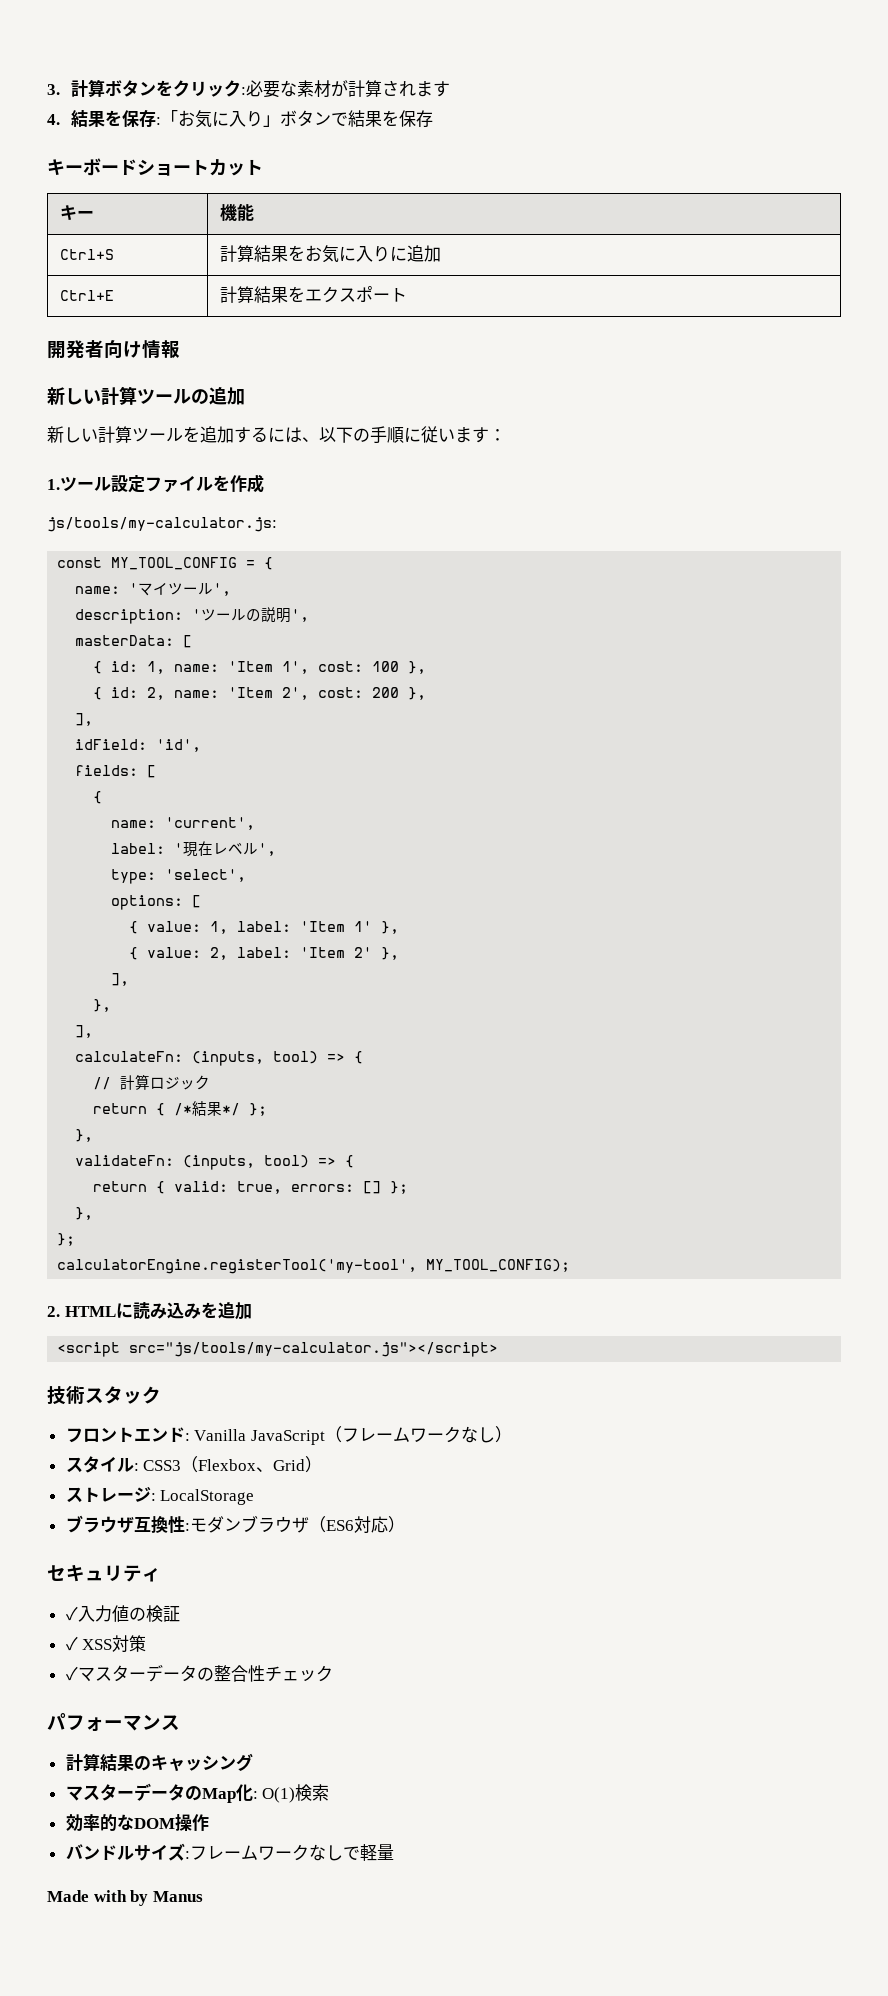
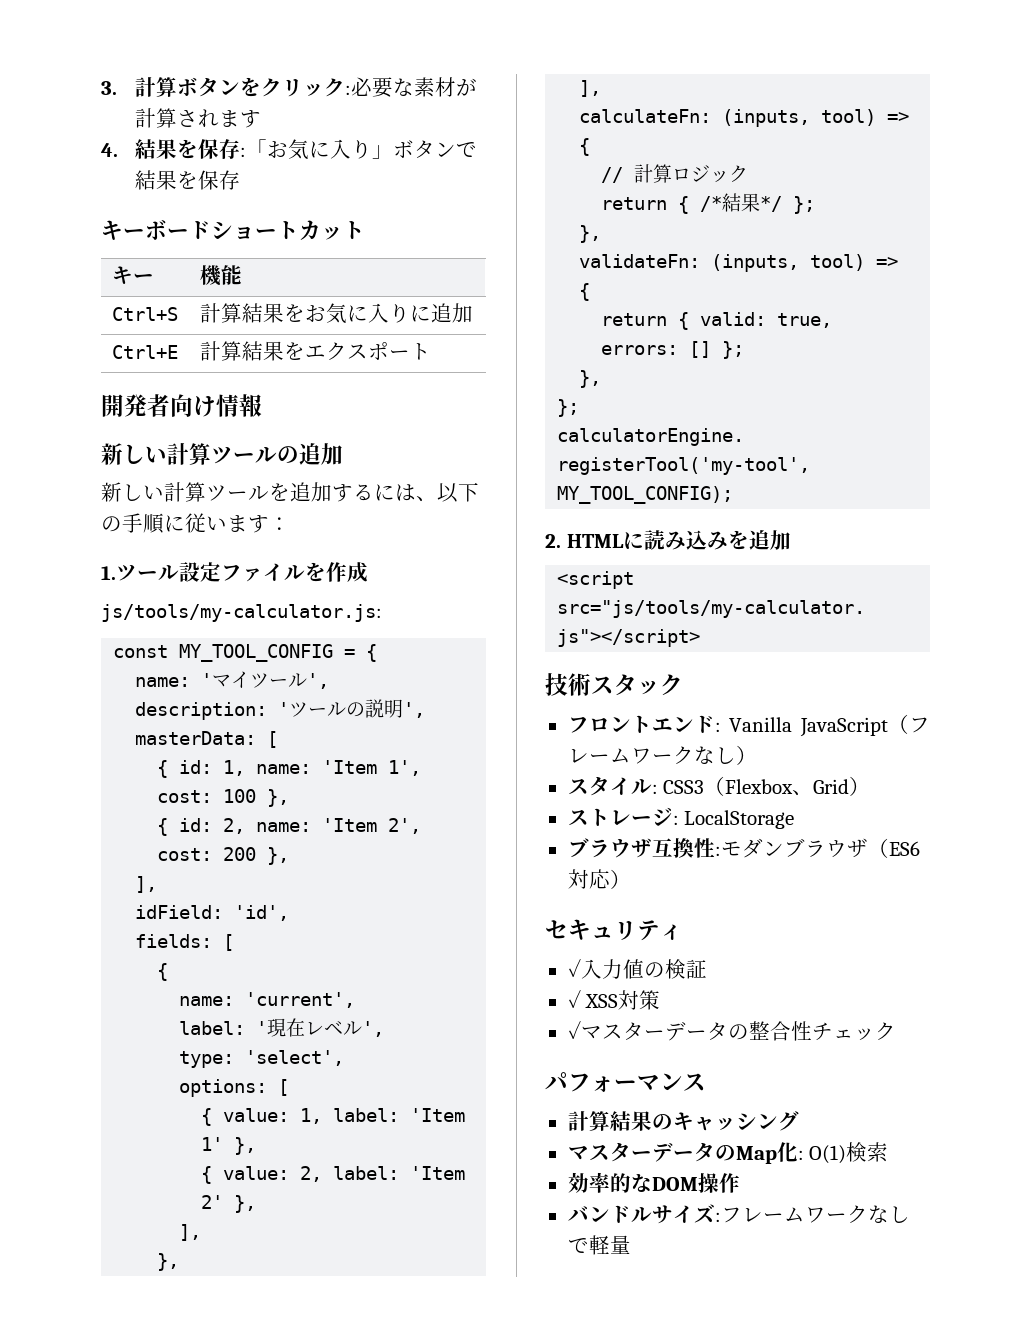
[47,1890,203,1906] // Made with by Manus -> (631, 1244) none

